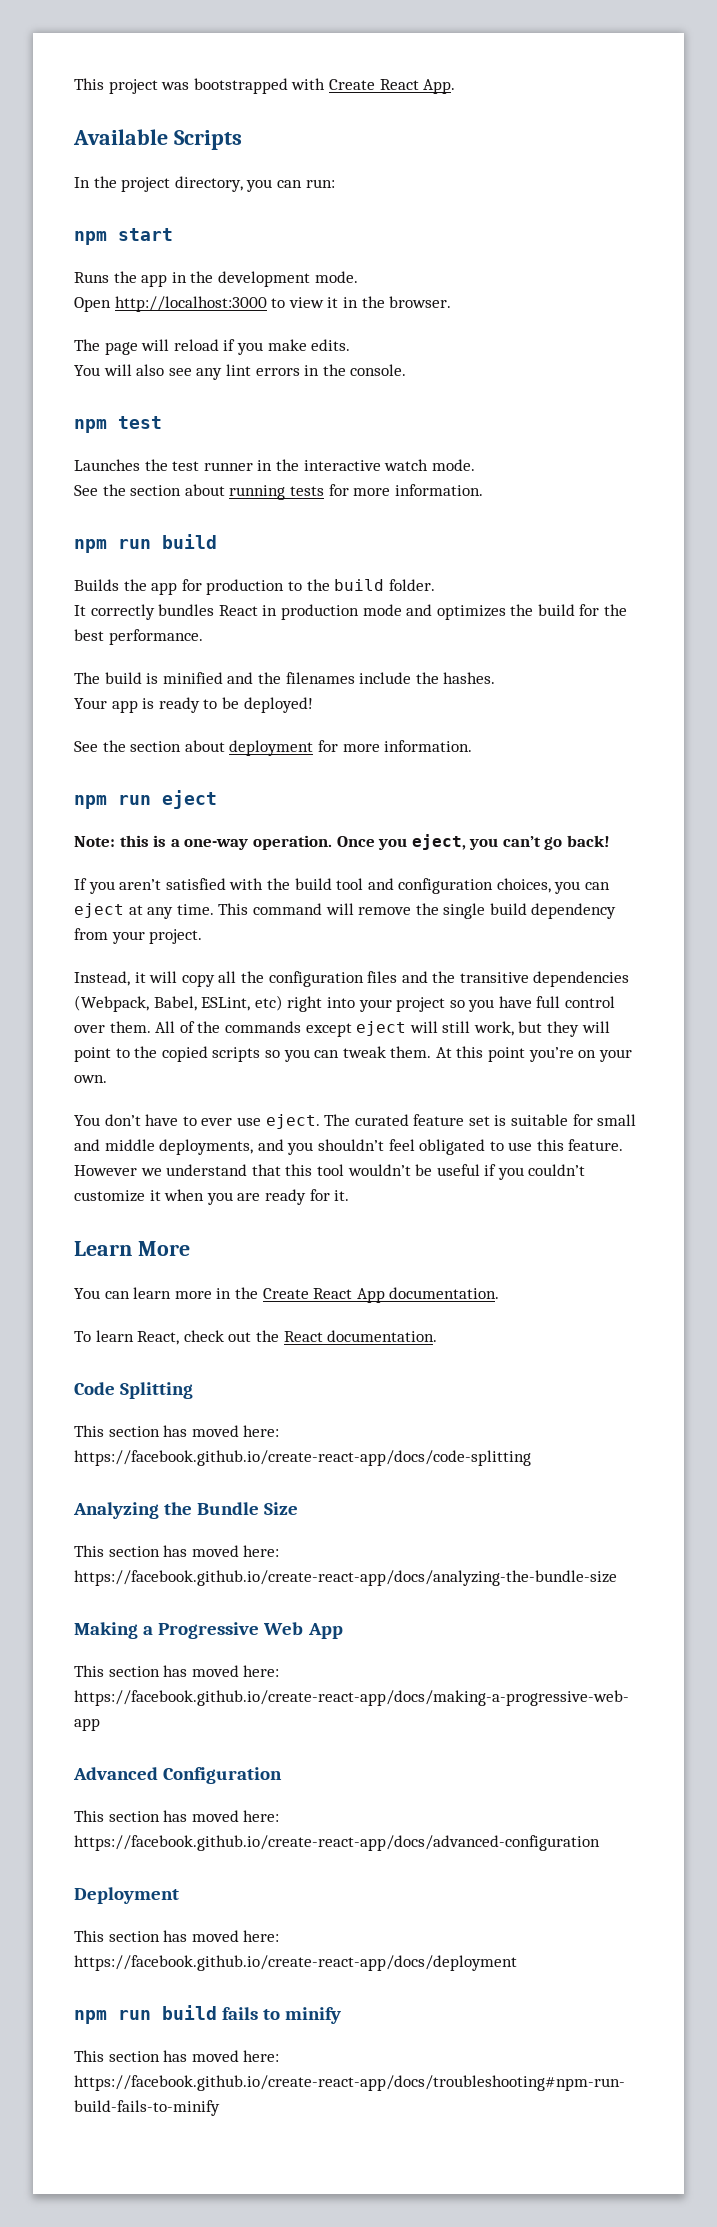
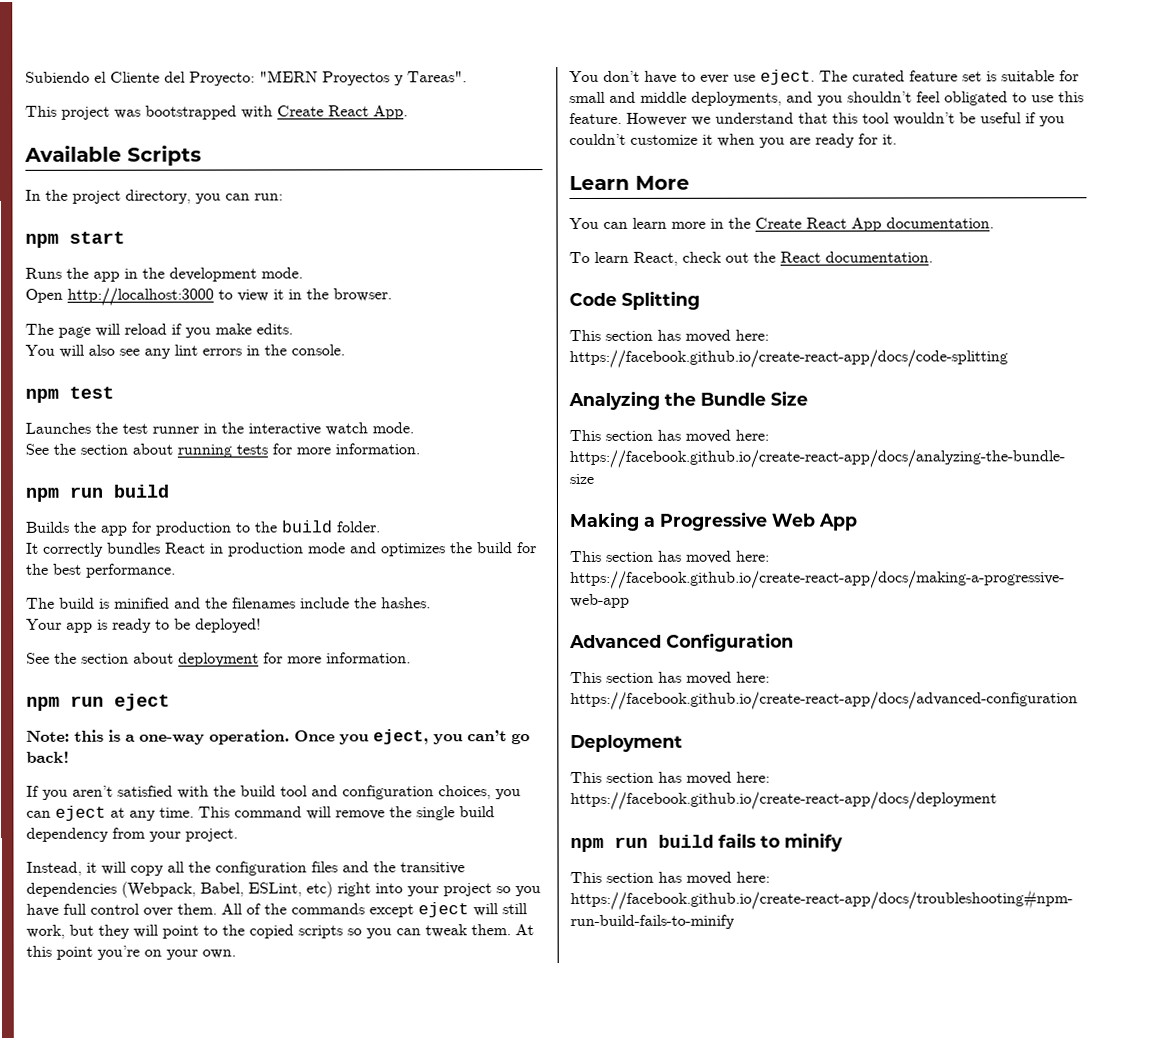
(74, 84) none -> [25,70,467,86] Subiendo el Cliente del Proyecto: "MERN Proyectos y Tareas". //

